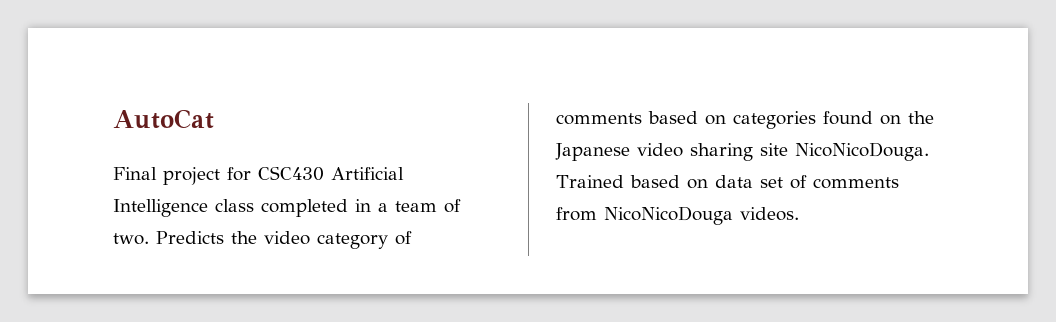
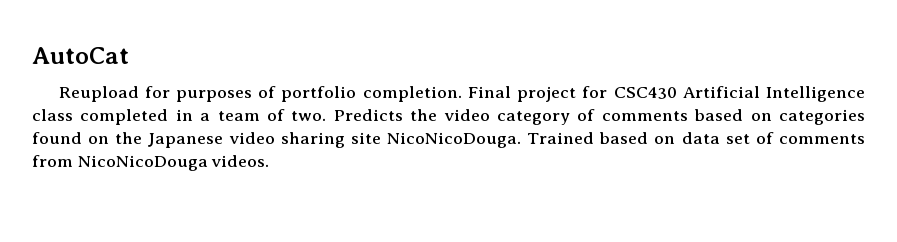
(214, 119) none -> [58,86,462,102] Reupload for purposes of portfolio completion.

